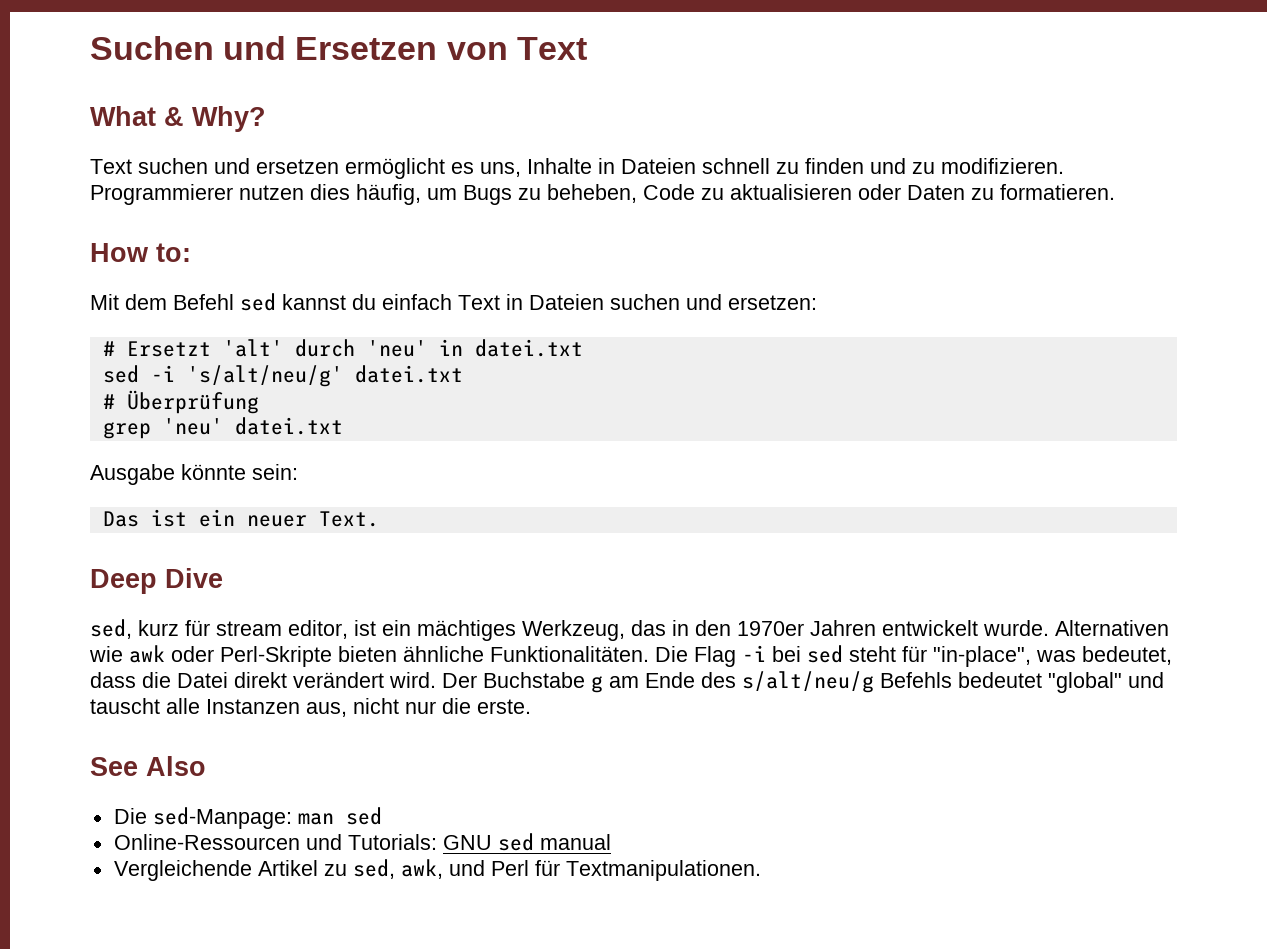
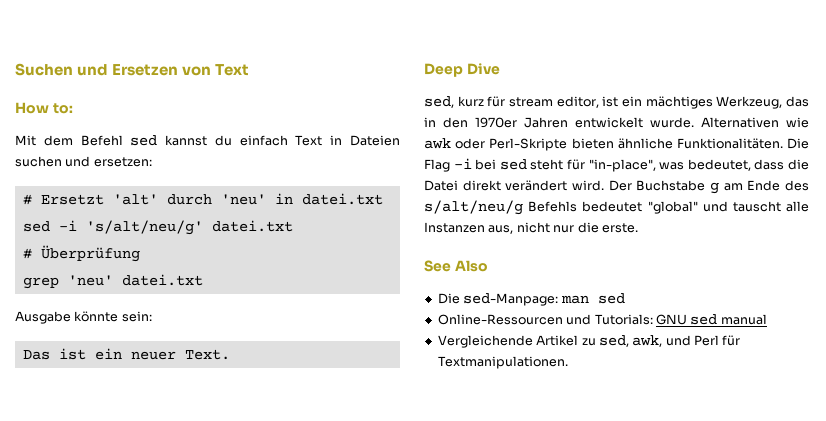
[90,106,266,132] [90,158,1064,179] [90,184,1115,205] // What & Why? // Text suchen und ersetzen ermöglicht es uns, Inhalte in Dateien schnell zu finden und zu modifizieren. Programmierer nutzen dies häufig, um Bugs zu beheben, Code zu aktualisieren oder Daten zu formatieren. -> (250, 70) none

